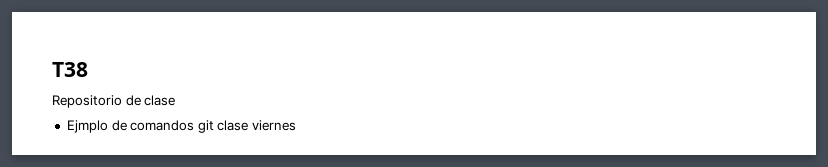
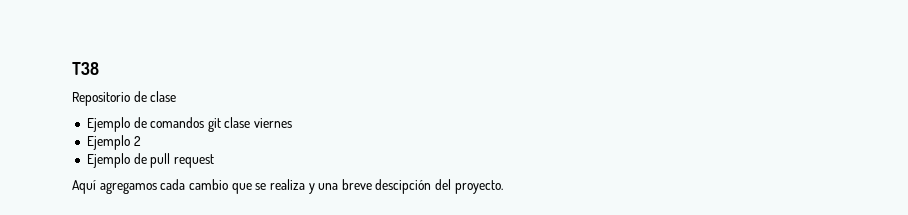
[66,120,108,133] Ejmplo -> [86,117,130,132] Ejemplo
(297, 125) none -> [86,135,141,150] [86,153,214,168] [72,179,503,194] // Ejemplo 2 // Ejemplo de pull request // Aquí agregamos cada cambio que se realiza y una breve descipción del proyecto.

